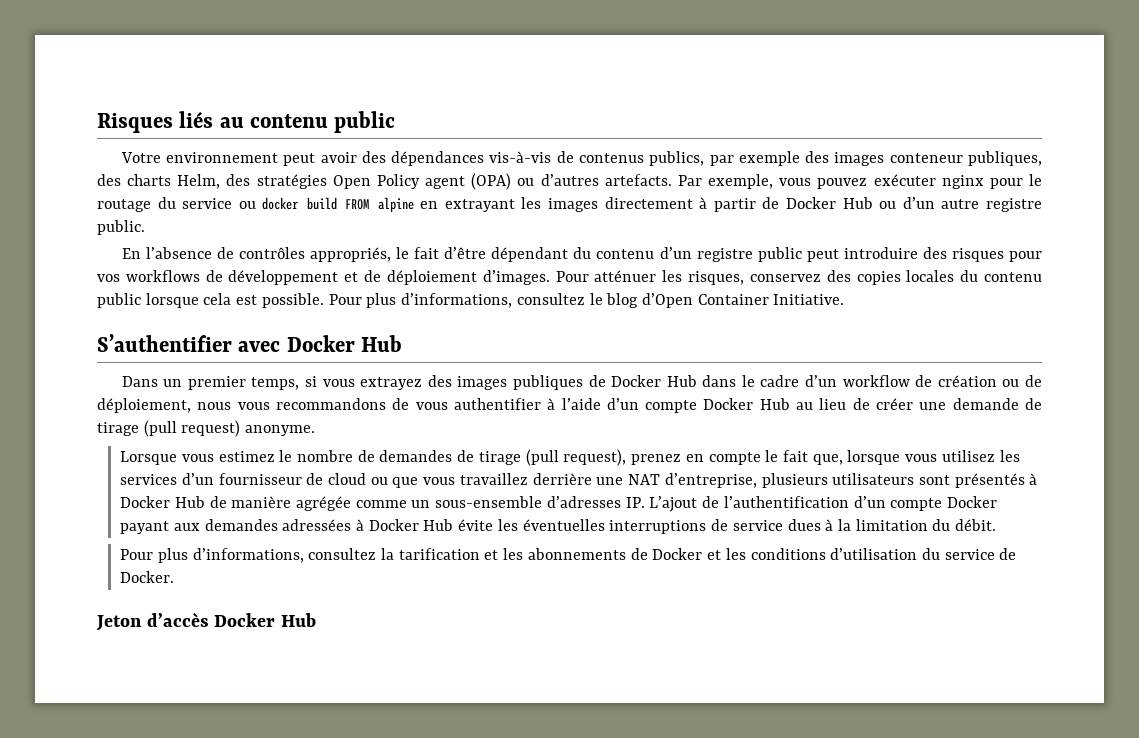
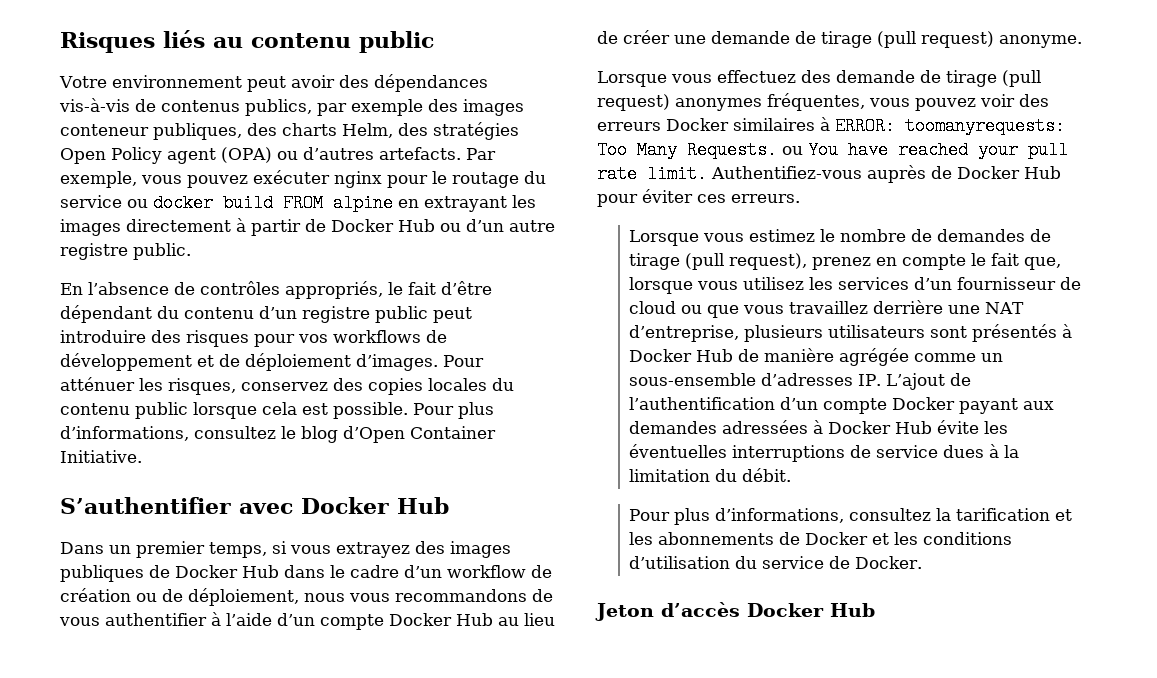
(316, 430) none -> [597,70,1041,87] [597,93,1049,111] [597,117,1065,135] [597,141,1068,159] [597,165,1061,183] [597,189,800,207] // Lorsque vous effectuez des demande de tirage (pull request) anonymes fréquentes, vous pouvez voir des erreurs Docker similaires à ERROR: toomanyrequests: Too Many Requests. ou You have reached your pull rate limit. Authentifiez-vous auprès de Docker Hub pour éviter ces erreurs.

